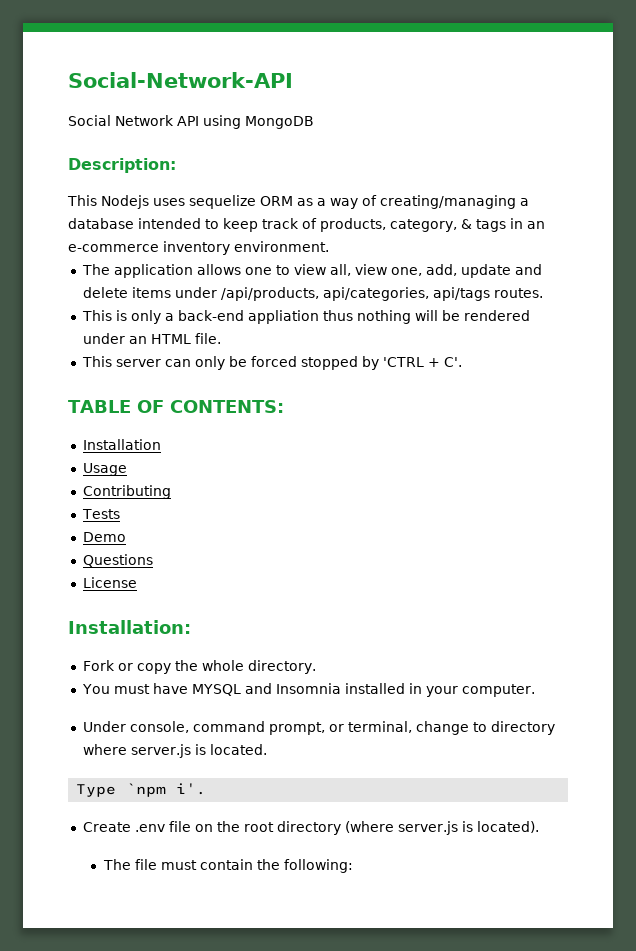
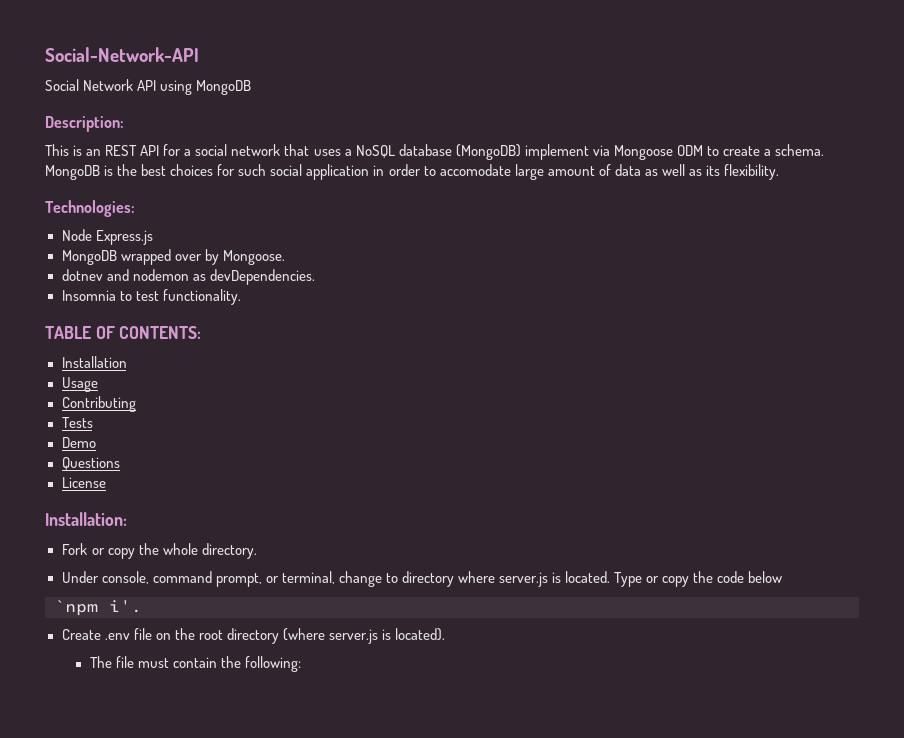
[101,195,529,209] [68,218,545,232] [68,241,329,255] [81,264,542,278] [82,287,543,301] [81,310,530,324] [82,333,221,344] [81,356,462,370] Nodejs uses sequelize ORM as a way of creating/managing a database intended to keep track of products, category, & tags in an e-commerce inventory environment. // The application allows one to view all, view one, add, update and delete items under /api/products, api/categories, api/tags routes. // This is only a back-end appliation thus nothing will be rendered under an HTML file. // This server can only be forced stopped by 'CTRL + C'. -> [73,144,825,160] [45,164,780,180] [45,200,135,217] [61,229,153,245] [61,249,285,265] [61,269,315,285] [61,289,241,305] is an REST API for a social network that uses a NoSQL database (MongoDB) implement via Mongoose ODM to create a schema. MongoDB is the best choices for such social application in order to accomodate large amount of data as well as its flexibility. // Technologies: // Node Express.js // MongoDB wrapped over by Mongoose. // dotnev and nodemon as devDependencies. // Insomnia to test functionality.
[81,683,535,697] // You must have MYSQL and Insomnia installed in your computer. -> (257, 551) none
[76,784,117,797] // Type -> [614,571,783,587] Type or copy the code below //

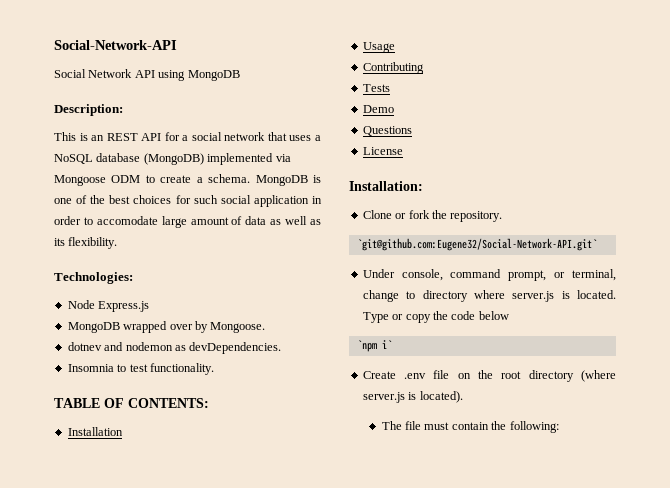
[524,144,589,160] implement -> [207,153,274,165] implemented
(114, 170) none -> [54,195,88,204] one of
[61,543,257,559] Fork or copy the whole directory. -> [362,210,503,222] [356,238,597,251] Clone or fork the repository. // `git@github.com:Eugene32/Social-Network-API.git`
[109,600,142,613] i'. -> [381,340,392,349] i`

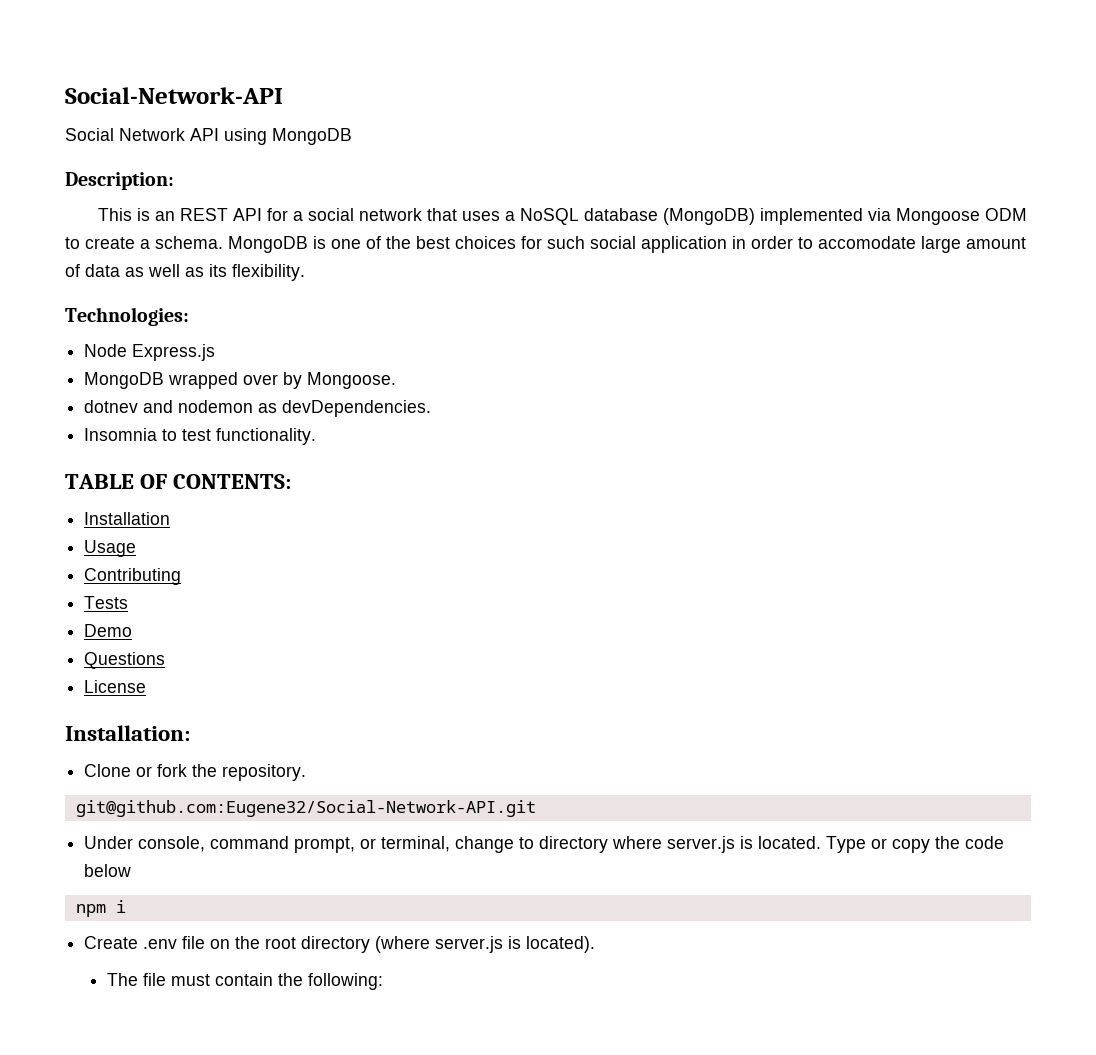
[356,238,597,251] `git@github.com:Eugene32/Social-Network-API.git` -> [75,800,536,817] git@github.com:Eugene32/Social-Network-API.git
[356,340,392,352] `npm i` -> [75,900,126,917] npm i

